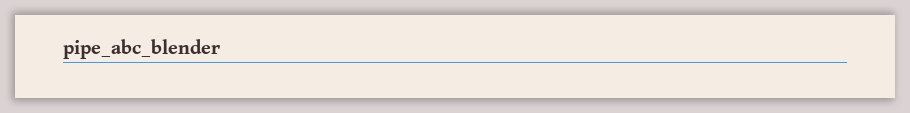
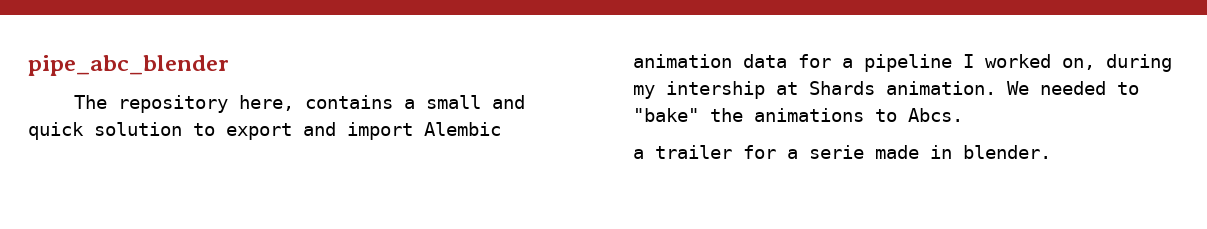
(220, 49) none -> [73,95,525,113] [28,122,501,140] [633,54,1172,72] [633,81,1139,99] [633,108,963,122] [633,145,1051,159] // The repository here, contains a small and quick solution to export and import Alembic animation data for a pipeline I worked on, during my intership at Shards animation. We needed to "bake" the animations to Abcs. // a trailer for a serie made in blender.

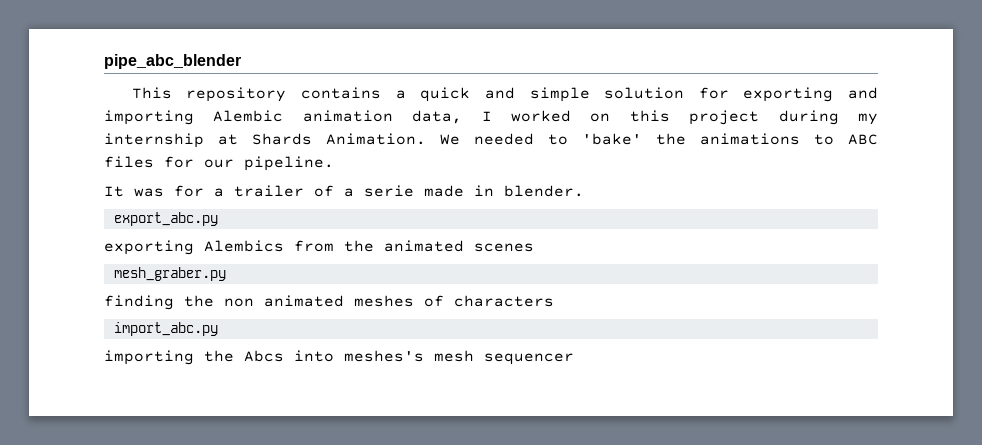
[73,95,525,113] [28,122,501,140] [633,54,1095,72] The repository here, contains a small and quick solution to export and import Alembic animation data for a pipeline I worked on, -> [131,87,879,102] [104,110,760,125] This repository contains a quick and simple solution for exporting and importing Alembic animation data, I worked on this project
[666,81,765,99] intership -> [104,133,204,148] internship
[886,81,996,95] animation. -> [326,133,426,145] Animation.
[633,108,699,122] "bake" -> [582,133,642,145] 'bake'
[908,108,963,122] Abcs. // -> [848,134,878,145] [104,156,334,171] [104,185,204,197] ABC files for our pipeline. // It was for
[743,145,776,159] for -> [314,185,334,197] of
(1051, 152) none -> [113,212,218,226] [104,240,534,255] [113,267,226,281] [104,295,554,310] [113,322,218,336] [104,350,574,365] // export_abc.py // exporting Alembics from the animated scenes // mesh_graber.py // finding the non animated meshes of characters // import_abc.py // importing the Abcs into meshes's mesh sequencer

